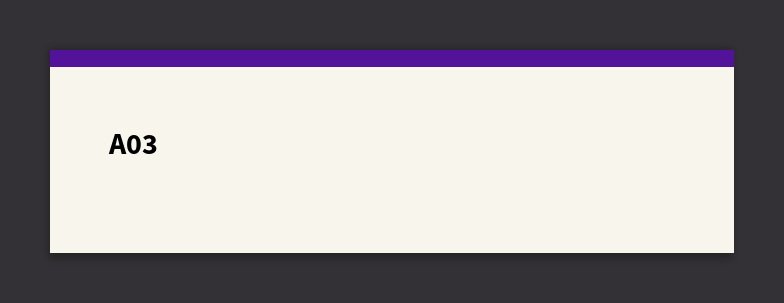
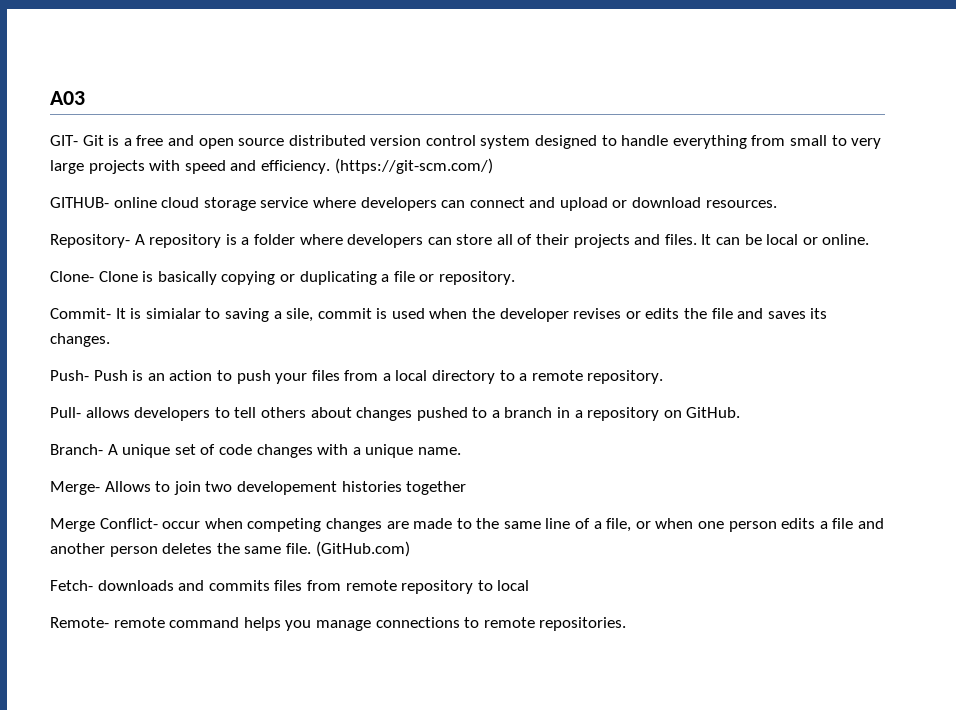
(158, 144) none -> [50,135,882,149] [50,158,493,174] [50,197,777,211] [50,234,870,248] [50,271,515,285] [50,308,828,322] [50,333,110,347] [50,370,664,384] [50,407,741,421] [50,444,461,458] [50,481,467,495] [50,518,884,532] [50,541,410,557] [50,580,530,594] [50,617,627,631] // GIT- Git is a free and open source distributed version control system designed to handle everything from small to very large projects with speed and efficiency. (https://git-scm.com/) // GITHUB- online cloud storage service where developers can connect and upload or download resources. // Repository- A repository is a folder where developers can store all of their projects and files. It can be local or online. // Clone- Clone is basically copying or duplicating a file or repository. // Commit- It is simialar to saving a sile, commit is used when the developer revises or edits the file and saves its changes. // Push- Push is an action to push your files from a local directory to a remote repository. // Pull- allows developers to tell others about changes pushed to a branch in a repository on GitHub. // Branch- A unique set of code changes with a unique name. // Merge- Allows to join two developement histories together // Merge Conflict- occur when competing changes are made to the same line of a file, or when one person edits a file and another person deletes the same file. (GitHub.com) // Fetch- downloads and commits files from remote repository to local // Remote- remote command helps you manage connections to remote repositories.

